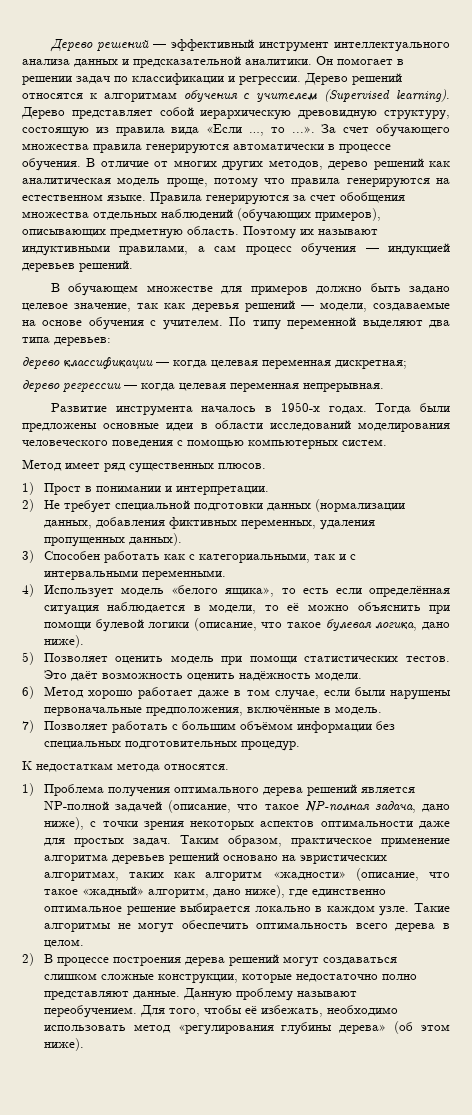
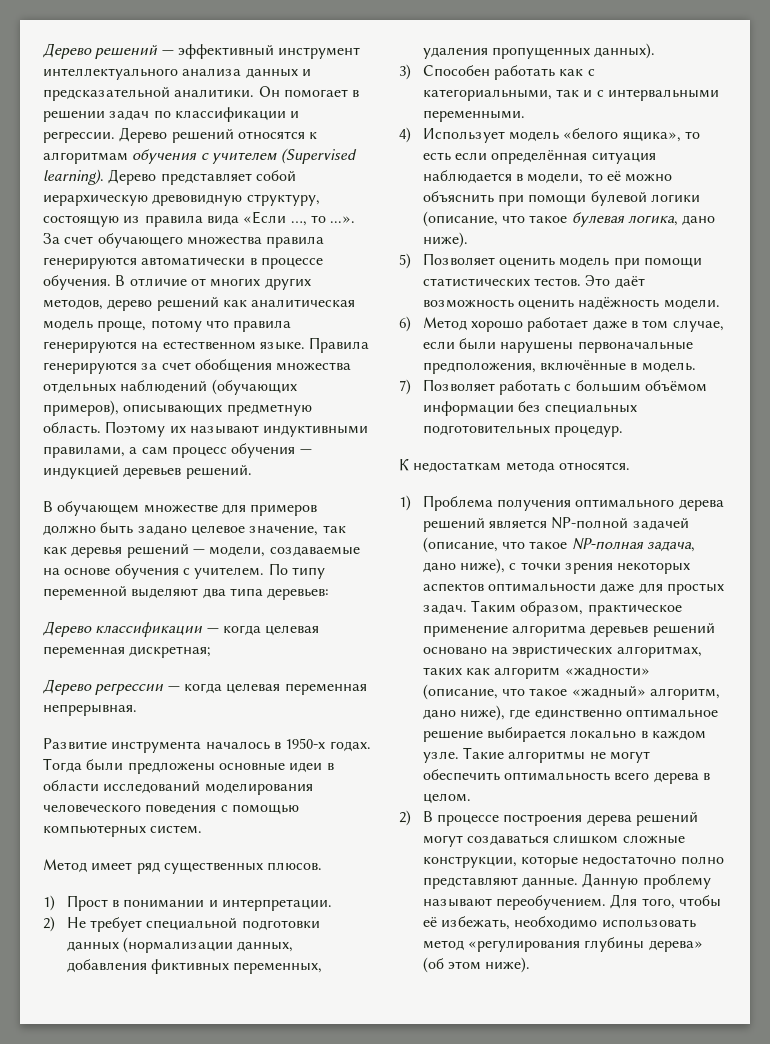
[22,357,60,369] дерево -> [43,621,92,637] Дерево
[22,380,60,392] дерево -> [43,679,92,695] Дерево

